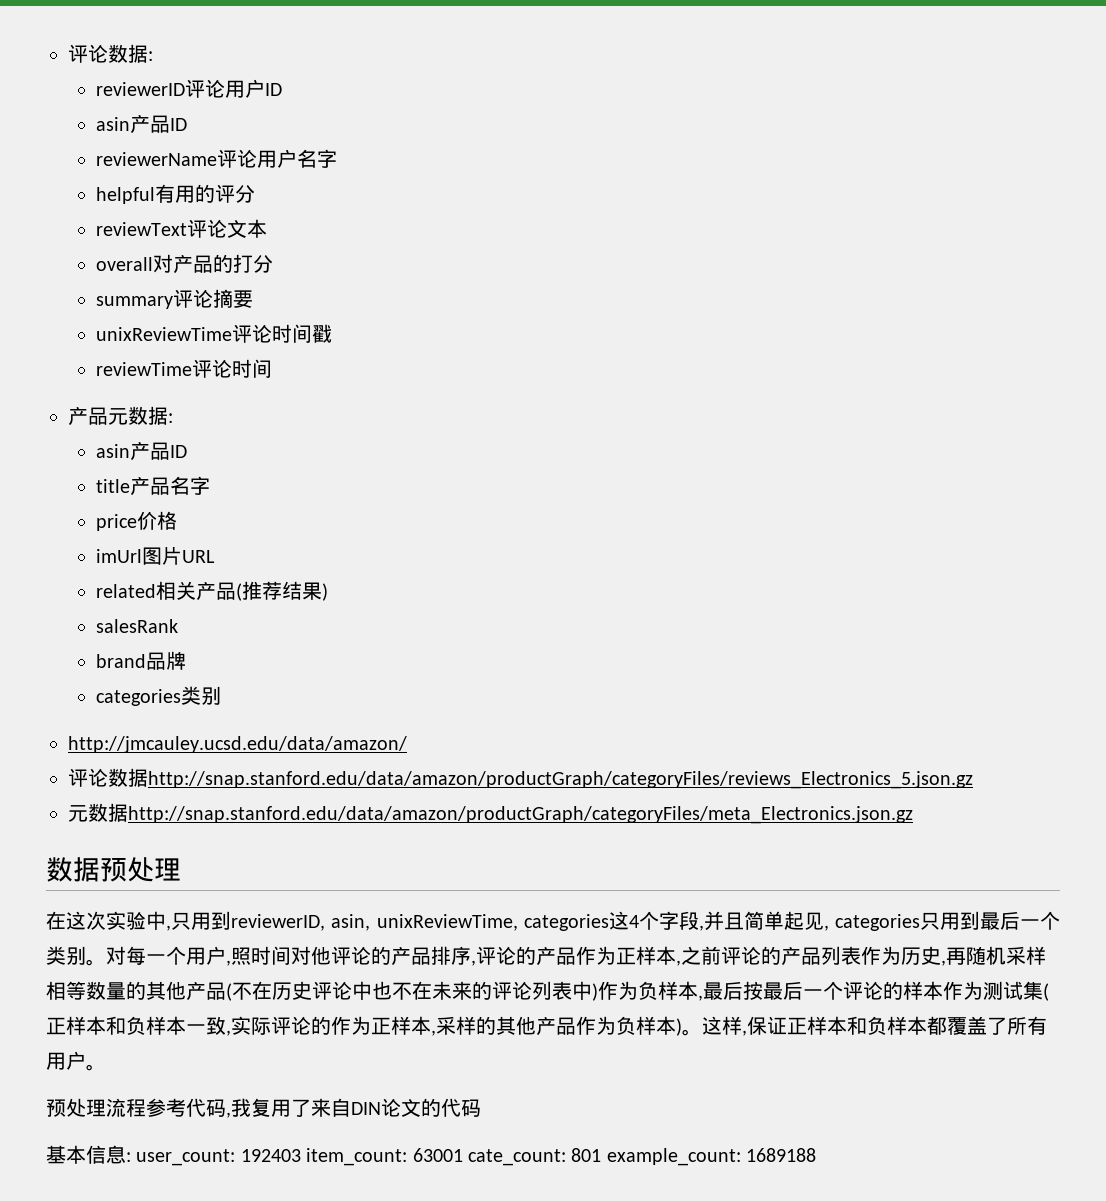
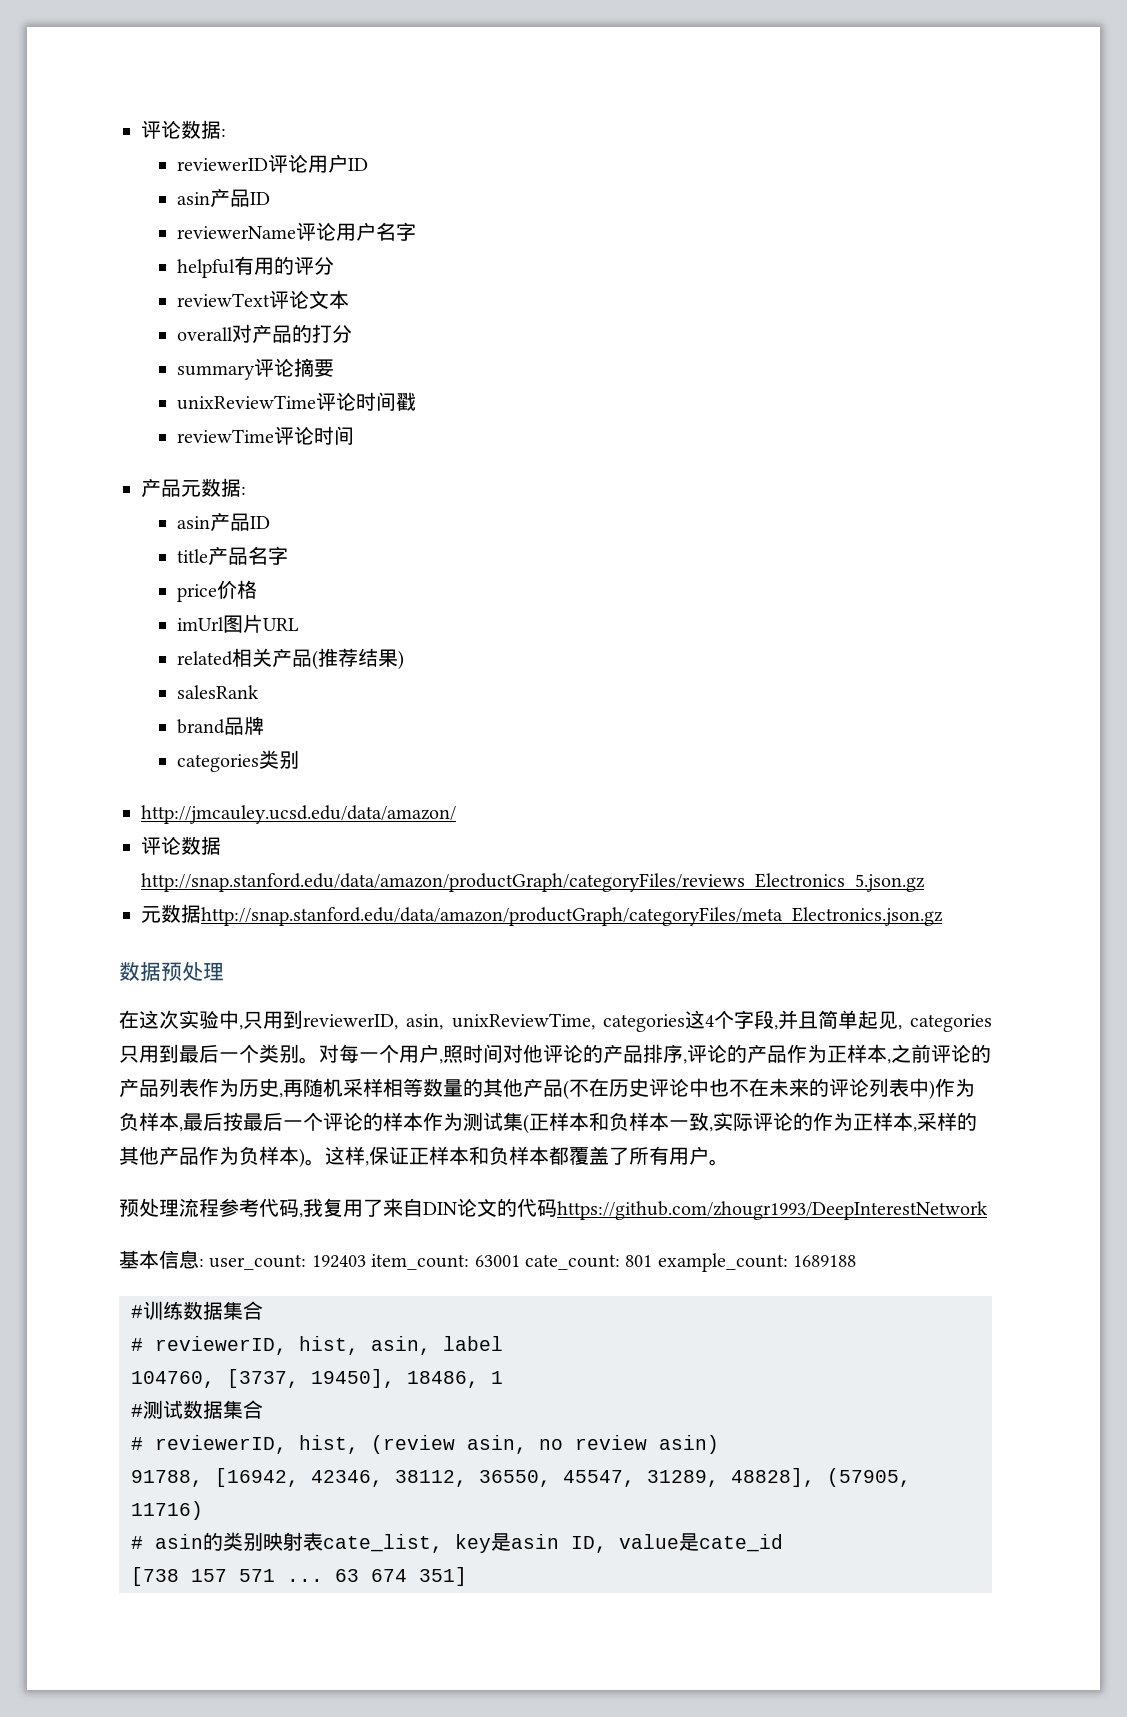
(481, 1108) none -> [557,1201,988,1220] https://github.com/zhougr1993/DeepInterestNetwork
(817, 1155) none -> [131,1301,263,1320] [131,1336,503,1355] [131,1369,503,1388] [131,1400,263,1419] [131,1435,719,1454] [131,1468,911,1487] [131,1501,203,1520] [131,1532,783,1553] [131,1567,467,1586] // #训练数据集合 // # reviewerID, hist, asin, label // 104760, [3737, 19450], 18486, 1 // #测试数据集合 // # reviewerID, hist, (review asin, no review asin) // 91788, [16942, 42346, 38112, 36550, 45547, 31289, 48828], (57905, 11716) // # asin的类别映射表cate_list, key是asin ID, value是cate_id // [738 157 571 ... 63 674 351]

